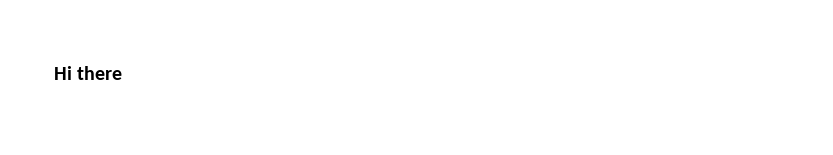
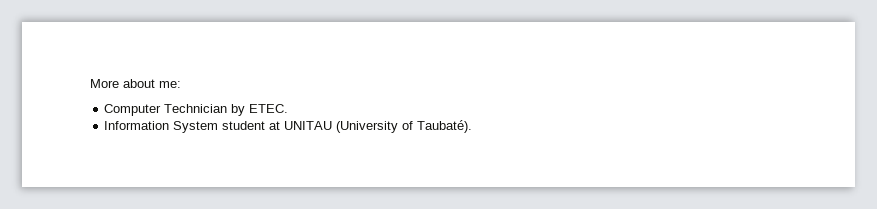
[54,66,123,80] Hi there -> [90,79,181,88] [104,104,289,116] [104,120,473,133] More about me: // Computer Technician by ETEC. // Information System student at UNITAU (University of Taubaté).

